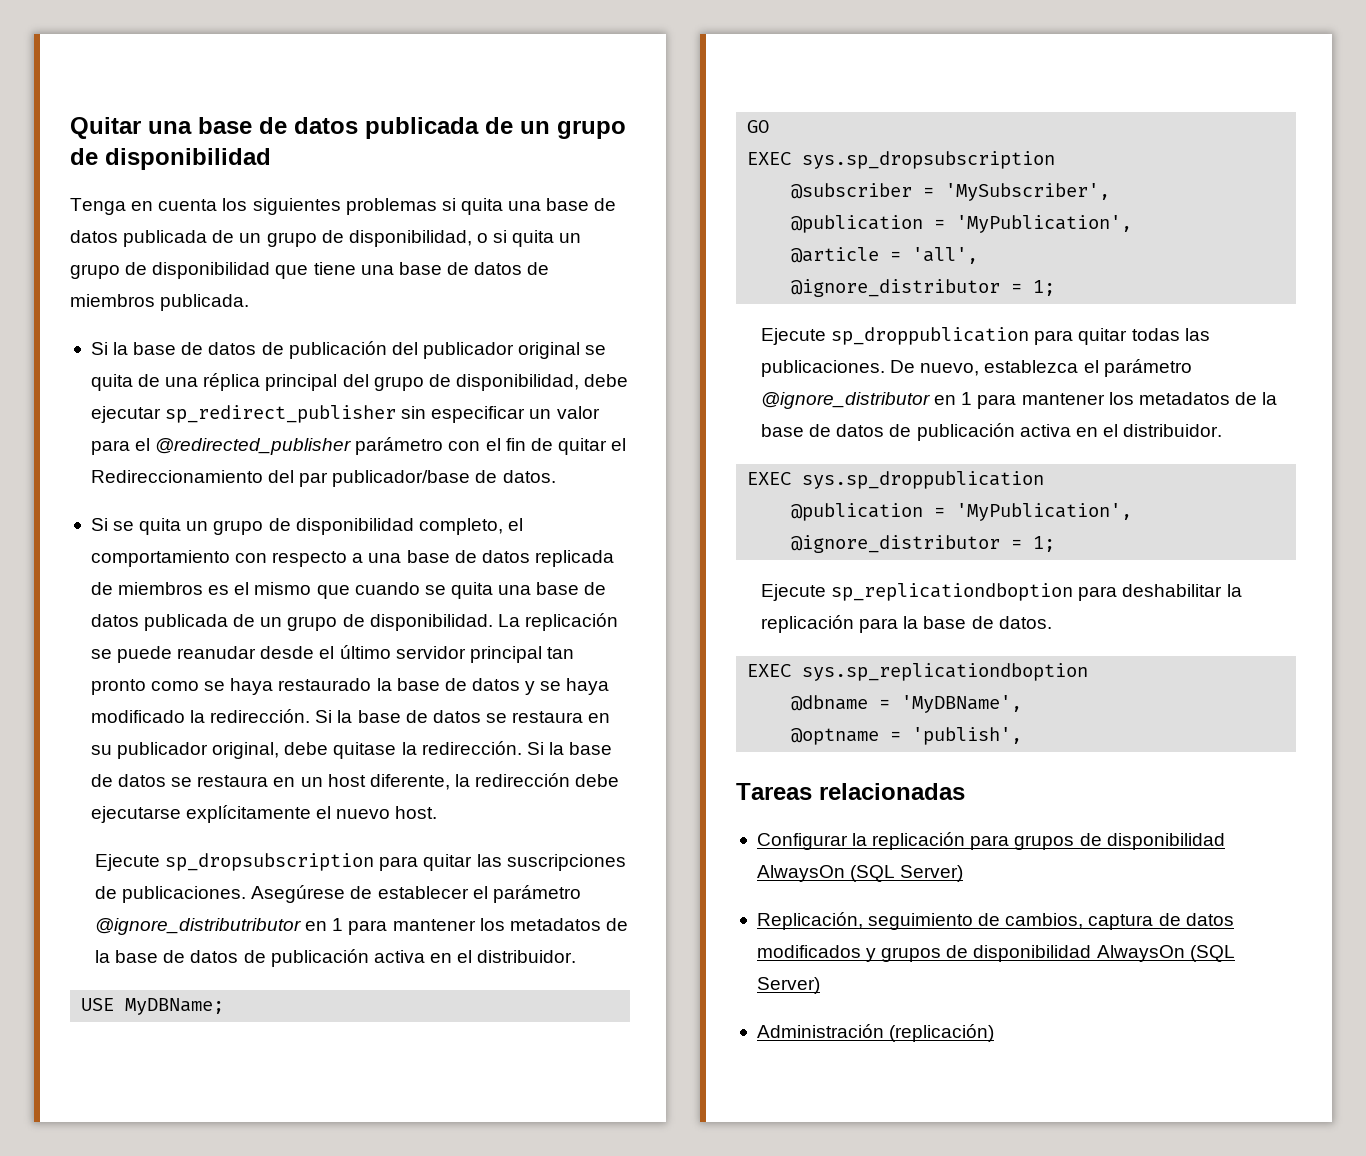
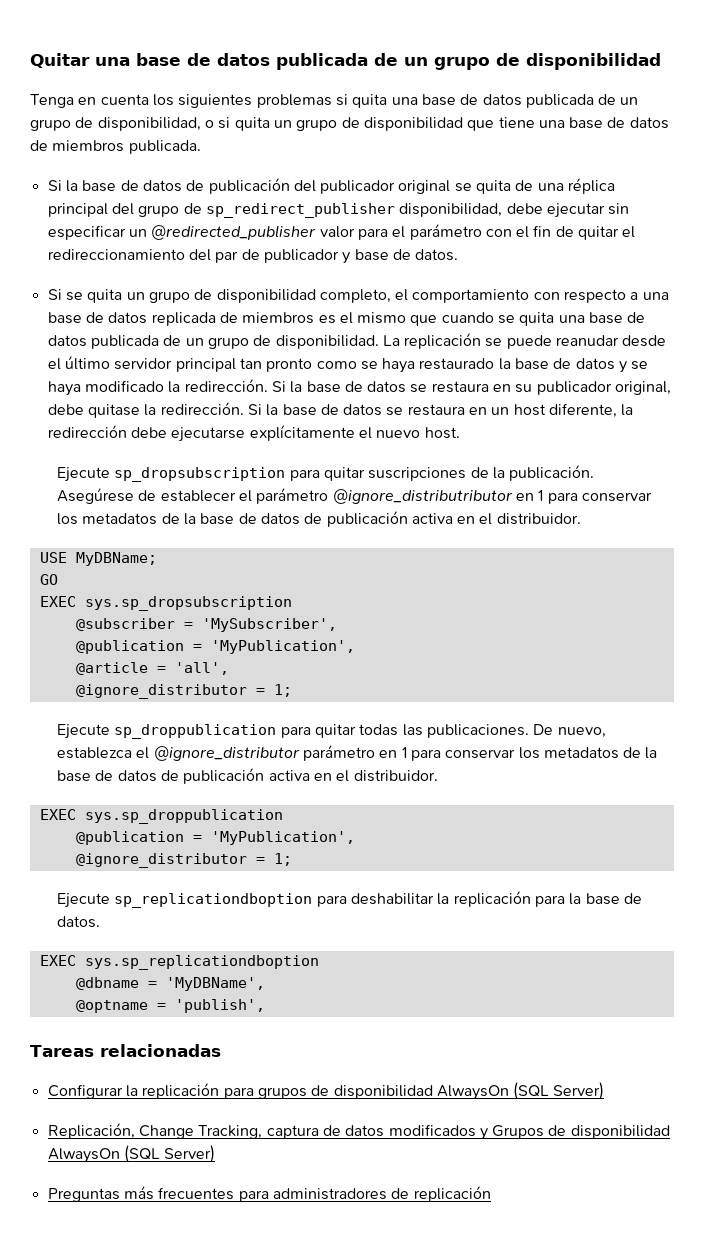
(451, 380) none -> [205,203,395,218] sp_redirect_publisher
[165,405,397,423] sp_redirect_publisher -> (605, 210) none
(552, 414) none -> [151,225,317,240] @redirected_publisher
[155,438,352,455] @redirected_publisher -> (406, 232) none
[90,470,263,483] Redireccionamiento -> [47,249,185,260] redireccionamiento
[332,470,471,487] publicador/base -> [241,249,389,264] de publicador y base
[476,854,502,867] las -> (365, 474) none
[122,886,247,903] publicaciones. -> [492,465,595,481] la publicación.
[392,919,476,931] mantener -> [581,492,652,502] conservar
[1103,359,1192,377] [761,392,1105,409] parámetro @ignore_distributor en 1 para mantener -> [153,745,516,761] @ignore_distributor parámetro en 1 para conservar
[868,913,1084,930] seguimiento de cambios, -> [138,1125,263,1139] Change Tracking,
[881,945,1235,962] [756,977,820,994] [756,1024,995,1042] grupos de disponibilidad AlwaysOn (SQL Server) // Administración (replicación) -> [492,1125,670,1139] [47,1145,216,1163] [47,1186,491,1202] Grupos de disponibilidad AlwaysOn (SQL Server) // Preguntas más frecuentes para administradores de replicación

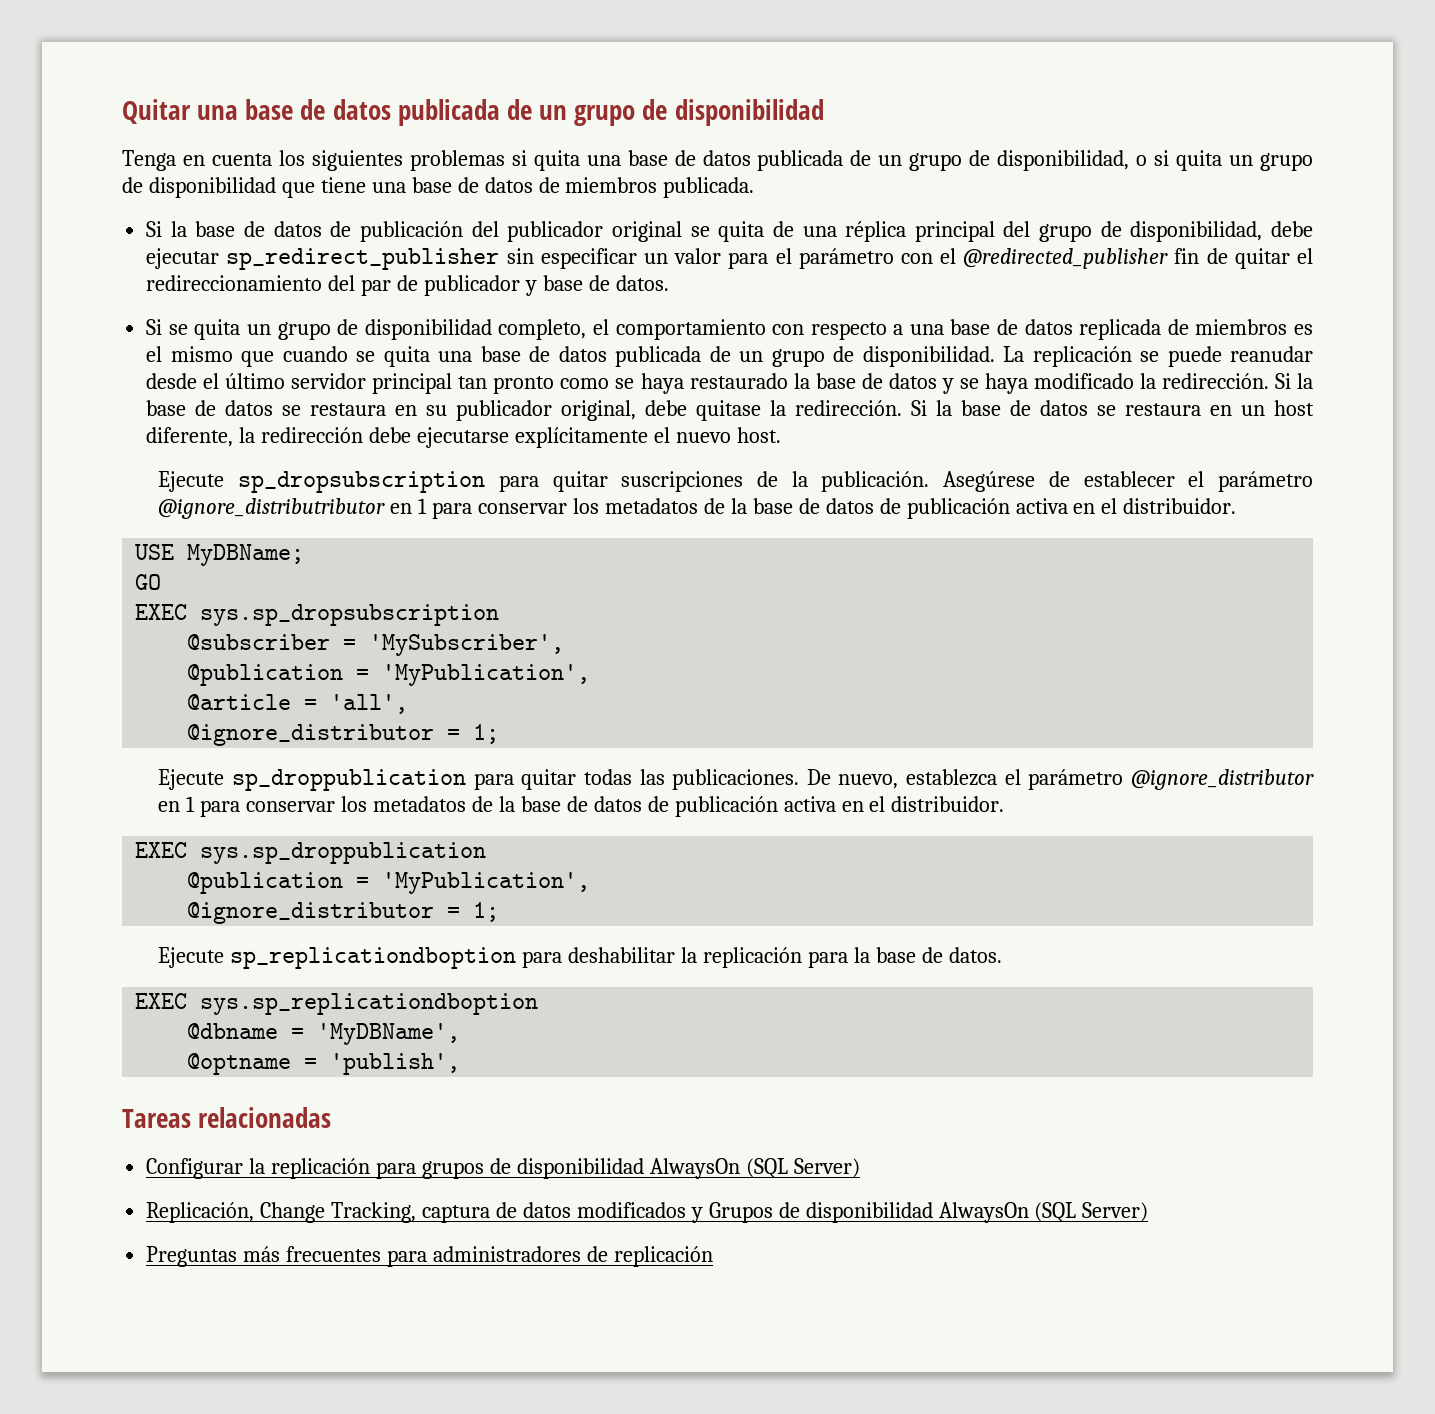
[205,203,395,218] sp_redirect_publisher -> (1122, 229) none
(605, 210) none -> [226,248,500,270] sp_redirect_publisher
[151,225,317,240] @redirected_publisher -> (668, 258) none
(530, 232) none -> [963,248,1169,269] @redirected_publisher
[153,745,375,761] @ignore_distributor parámetro -> [1028,769,1314,790] parámetro @ignore_distributor

